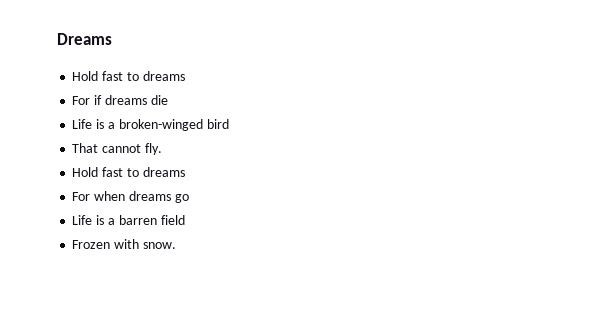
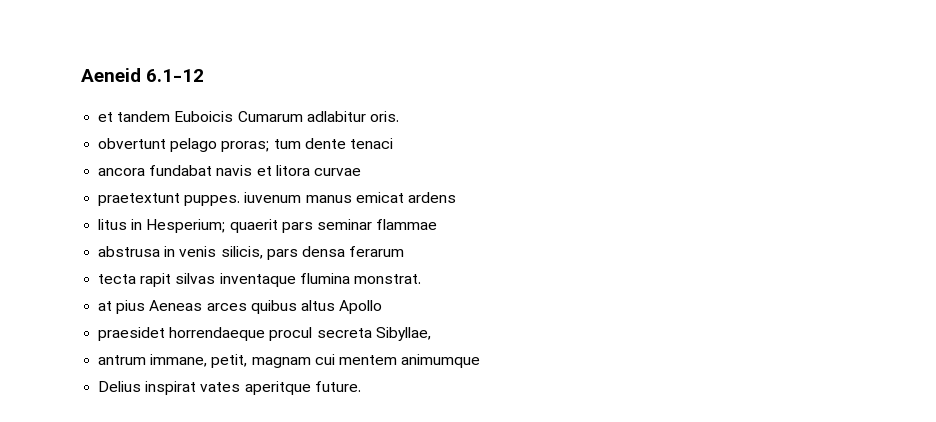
[57,33,112,45] [72,71,185,81] [72,95,168,105] [72,119,229,131] [72,143,162,155] [72,167,185,177] [72,191,189,203] [72,215,185,225] [72,239,176,249] Dreams // Hold fast to dreams // For if dreams die // Life is a broken-winged bird // That cannot fly. // Hold fast to dreams // For when dreams go // Life is a barren field // Frozen with snow. -> [81,68,205,82] [98,111,399,122] [98,138,393,152] [98,165,361,176] [98,192,456,206] [98,219,438,233] [98,246,405,260] [98,273,421,287] [98,300,383,314] [98,327,431,341] [98,354,481,368] [98,381,361,395] Aeneid 6.1-12 // et tandem Euboicis Cumarum adlabitur oris. // obvertunt pelago proras; tum dente tenaci // ancora fundabat navis et litora curvae // praetextunt puppes. iuvenum manus emicat ardens // litus in Hesperium; quaerit pars seminar flammae // abstrusa in venis silicis, pars densa ferarum // tecta rapit silvas inventaque flumina monstrat. // at pius Aeneas arces quibus altus Apollo // praesidet horrendaeque procul secreta Sibyllae, // antrum immane, petit, magnam cui mentem animumque // Delius inspirat vates aperitque future.

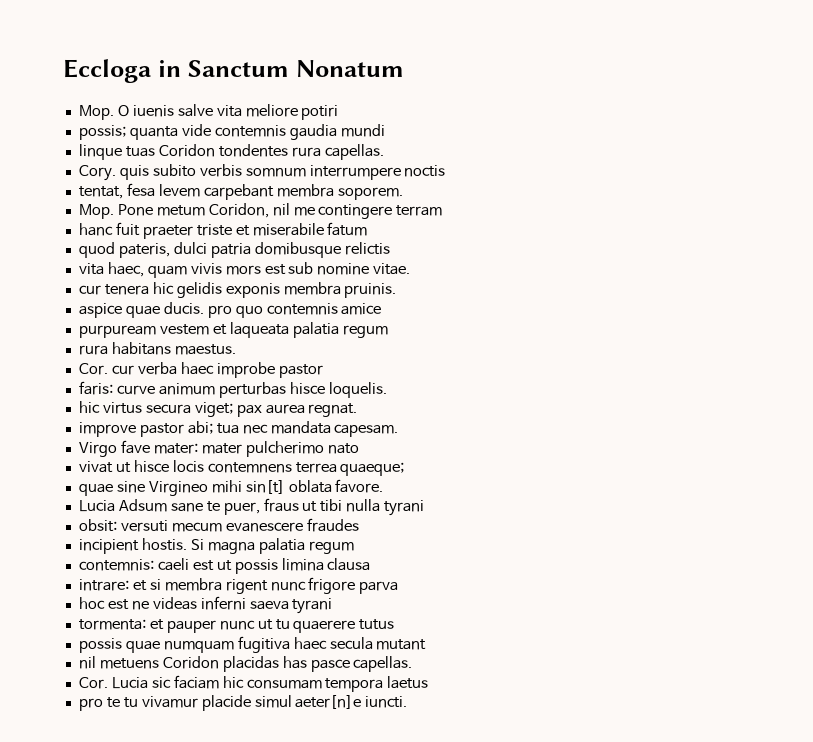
[81,68,205,82] [98,111,399,122] [98,138,393,152] [98,165,361,176] [98,192,456,206] [98,219,438,233] [98,246,405,260] [98,273,421,287] [98,300,383,314] [98,327,431,341] [98,354,481,368] [98,381,361,395] Aeneid 6.1-12 // et tandem Euboicis Cumarum adlabitur oris. // obvertunt pelago proras; tum dente tenaci // ancora fundabat navis et litora curvae // praetextunt puppes. iuvenum manus emicat ardens // litus in Hesperium; quaerit pars seminar flammae // abstrusa in venis silicis, pars densa ferarum // tecta rapit silvas inventaque flumina monstrat. // at pius Aeneas arces quibus altus Apollo // praesidet horrendaeque procul secreta Sibyllae, // antrum immane, petit, magnam cui mentem animumque // Delius inspirat vates aperitque future. -> [63,59,404,83] [78,104,339,120] [78,124,385,140] [78,144,384,160] [78,164,446,181] [78,183,403,200] [78,203,443,219] [78,222,368,239] [78,242,390,258] [78,262,411,278] [78,282,397,298] [78,302,382,318] [78,322,388,338] [78,342,236,355] [78,362,323,378] [78,381,387,398] [78,401,358,417] [78,421,399,437] [78,440,359,457] [78,460,405,476] [78,479,384,496] [78,498,425,516] [78,518,359,532] [78,538,354,554] [78,558,371,574] [78,577,399,594] [78,596,333,614] [78,619,395,633] [78,636,427,653] [78,656,413,672] [78,675,429,692] [78,695,408,711] Eccloga in Sanctum Nonatum // Mop. O iuenis salve vita meliore potiri // possis; quanta vide contemnis gaudia mundi // linque tuas Coridon tondentes rura capellas. // Cory. quis subito verbis somnum interrumpere noctis // tentat, fesa levem carpebant membra soporem. // Mop. Pone metum Coridon, nil me contingere terram // hanc fuit praeter triste et miserabile fatum // quod pateris, dulci patria domibusque relictis // vita haec, quam vivis mors est sub nomine vitae. // cur tenera hic gelidis exponis membra pruinis. // aspice quae ducis. pro quo contemnis amice // purpuream vestem et laqueata palatia regum // rura habitans maestus. // Cor. cur verba haec improbe pastor // faris: curve animum perturbas hisce loquelis. // hic virtus secura viget; pax aurea regnat. // improve pastor abi; tua nec mandata capesam. // Virgo fave mater: mater pulcherimo nato // vivat ut hisce locis contemnens terrea quaeque; // quae sine Virgineo mihi sin[t] oblata favore. // Lucia Adsum sane te puer, fraus ut tibi nulla tyrani // obsit: versuti mecum evanescere fraudes // incipient hostis. Si magna palatia regum // contemnis: caeli est ut possis limina clausa // intrare: et si membra rigent nunc frigore parva // hoc est ne videas inferni saeva tyrani // tormenta: et pauper nunc ut tu quaerere tutus // possis quae numquam fugitiva haec secula mutant // nil metuens Coridon placidas has pasce capellas. // Cor. Lucia sic faciam hic consumam tempora laetus // pro te tu vivamur placide simul aeter[n]e iuncti.

